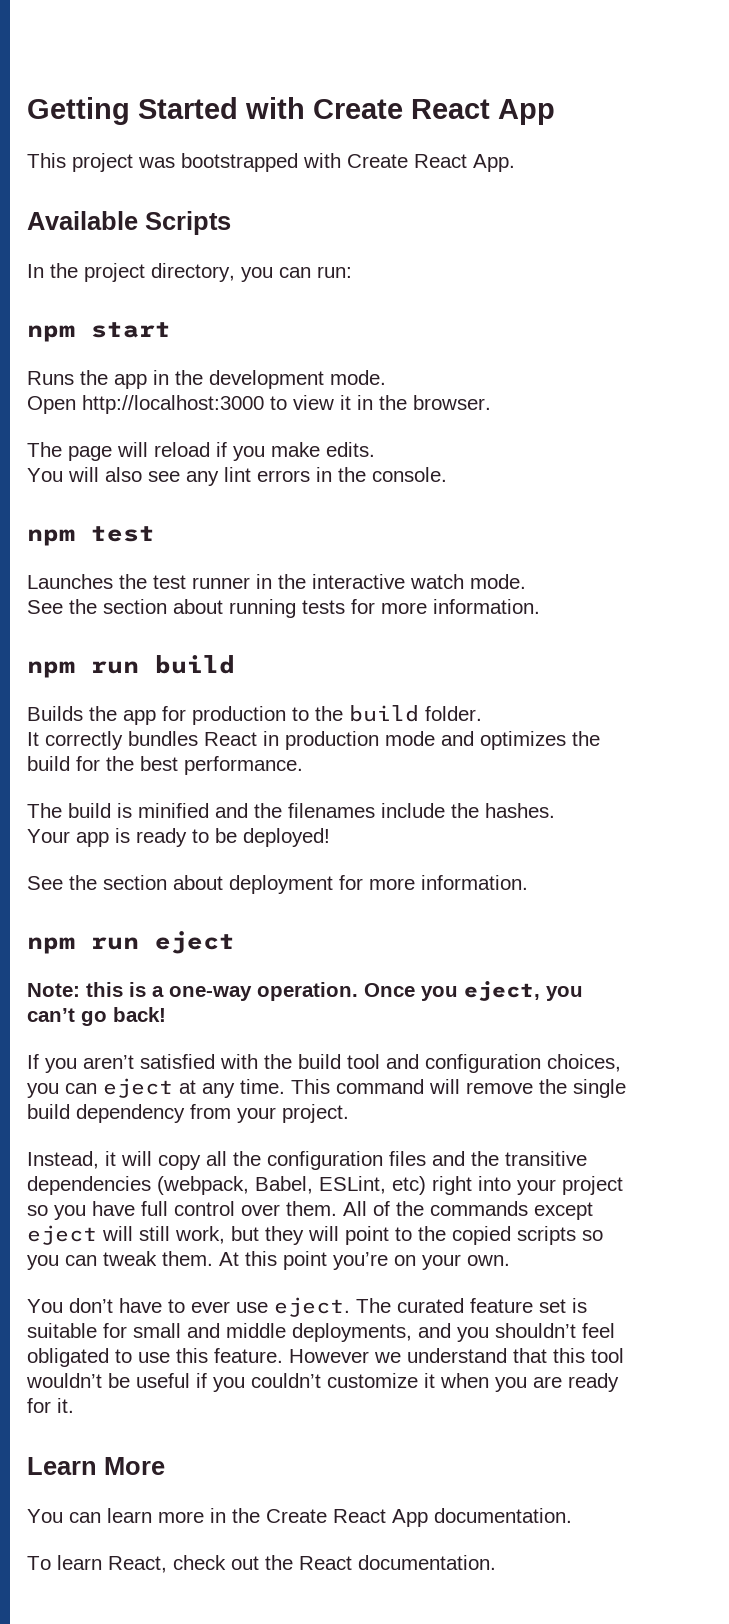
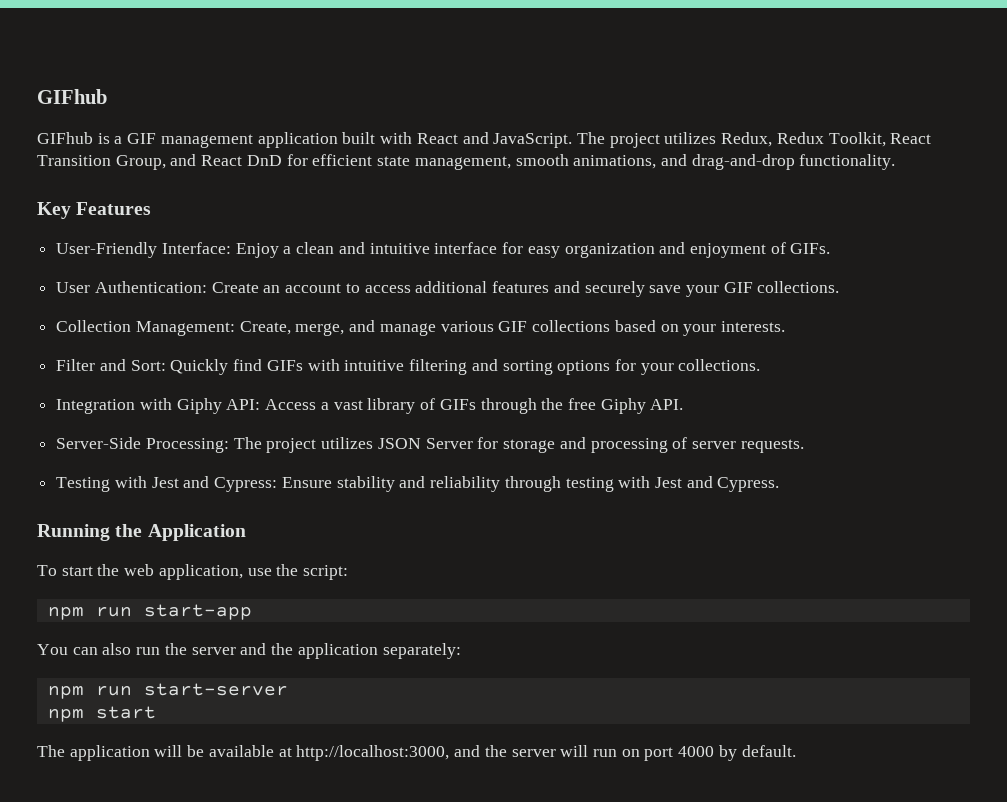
[27,97,555,125] [27,153,515,172] [27,211,231,235] [27,263,352,282] [27,322,171,342] [27,370,386,389] [27,395,491,414] [27,442,375,461] [27,467,447,486] [27,526,155,546] [27,574,526,589] [27,599,540,618] [27,655,235,678] [27,705,482,725] [27,731,600,750] [27,756,303,775] [27,803,555,818] [27,828,330,847] [27,875,528,894] [27,931,235,954] [27,981,583,1001] [27,1007,166,1026] [27,1054,621,1073] [27,1078,626,1098] [27,1104,349,1123] [27,1151,587,1170] [27,1176,623,1195] [27,1201,593,1220] [27,1225,603,1245] [27,1251,510,1270] [27,1297,587,1317] [27,1323,615,1342] [27,1348,624,1367] [26,1373,619,1392] [27,1398,74,1413] [27,1457,165,1475] [27,1508,572,1527] [27,1555,496,1573] Getting Started with Create React App // This project was bootstrapped with Create React App. // Available Scripts // In the project directory, you can run: // npm start // Runs the app in the development mode. // Open http://localhost:3000 to view it in the browser. // The page will reload if you make edits. // You will also see any lint errors in the console. // npm test // Launches the test runner in the interactive watch mode. // See the section about running tests for more information. // npm run build // Builds the app for production to the build folder. // It correctly bundles React in production mode and optimizes the build for the best performance. // The build is minified and the filenames include the hashes. // Your app is ready to be deployed! // See the section about deployment for more information. // npm run eject // Note: this is a one-way operation. Once you eject, you can’t go back! // If you aren’t satisfied with the build tool and configuration choices, you can eject at any time. This command will remove the single build dependency from your project. // Instead, it will copy all the configuration files and the transitive dependencies (webpack, Babel, ESLint, etc) right into your project so you have full control over them. All of the commands except eject will still work, but they will point to the copied scripts so you can tweak them. At this point you’re on your own. // You don’t have to ever use eject. The curated feature set is suitable for small and middle deployments, and you shouldn’t feel obligated to use this feature. However we understand that this tool wouldn’t be useful if you couldn’t customize it when you are ready for it. // Learn More // You can learn more in the Create React App documentation. // To learn React, check out the React documentation. -> [37,89,107,104] [37,132,932,148] [37,154,896,170] [37,202,152,219] [56,242,831,258] [56,281,840,297] [56,320,785,336] [56,359,761,375] [56,398,684,414] [56,437,804,453] [56,476,780,492] [37,524,246,541] [37,564,349,580] [47,604,252,620] [37,643,461,659] [47,683,288,699] [47,706,156,722] [37,745,796,761] GIFhub // GIFhub is a GIF management application built with React and JavaScript. The project utilizes Redux, Redux Toolkit, React Transition Group, and React DnD for efficient state management, smooth animations, and drag-and-drop functionality. // Key Features // User-Friendly Interface: Enjoy a clean and intuitive interface for easy organization and enjoyment of GIFs. // User Authentication: Create an account to access additional features and securely save your GIF collections. // Collection Management: Create, merge, and manage various GIF collections based on your interests. // Filter and Sort: Quickly find GIFs with intuitive filtering and sorting options for your collections. // Integration with Giphy API: Access a vast library of GIFs through the free Giphy API. // Server-Side Processing: The project utilizes JSON Server for storage and processing of server requests. // Testing with Jest and Cypress: Ensure stability and reliability through testing with Jest and Cypress. // Running the Application // To start the web application, use the script: // npm run start-app // You can also run the server and the application separately: // npm run start-server // npm start // The application will be available at http://localhost:3000, and the server will run on port 4000 by default.

